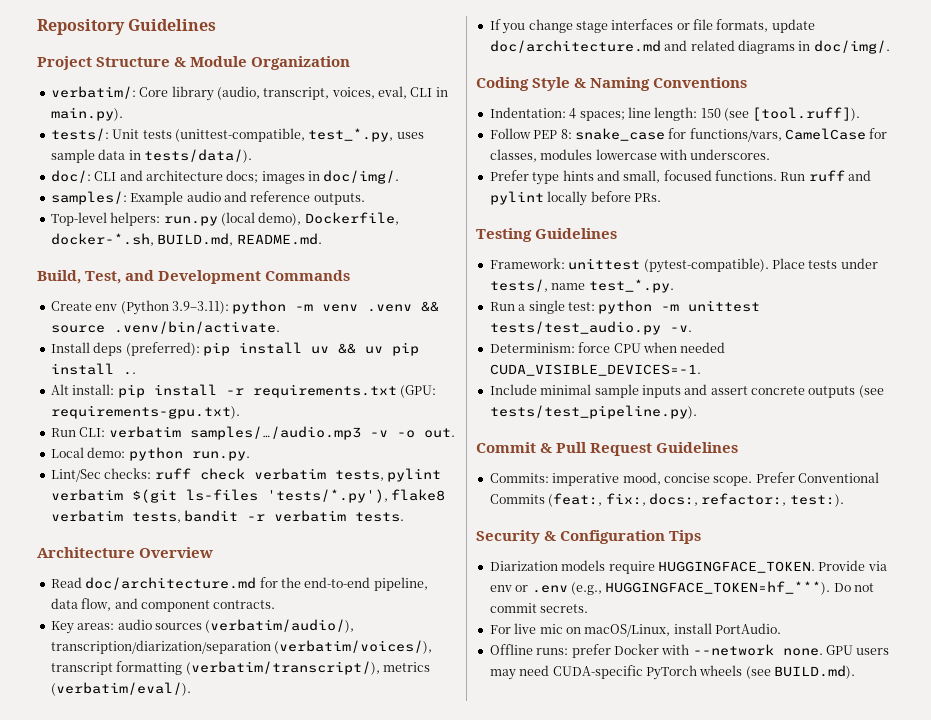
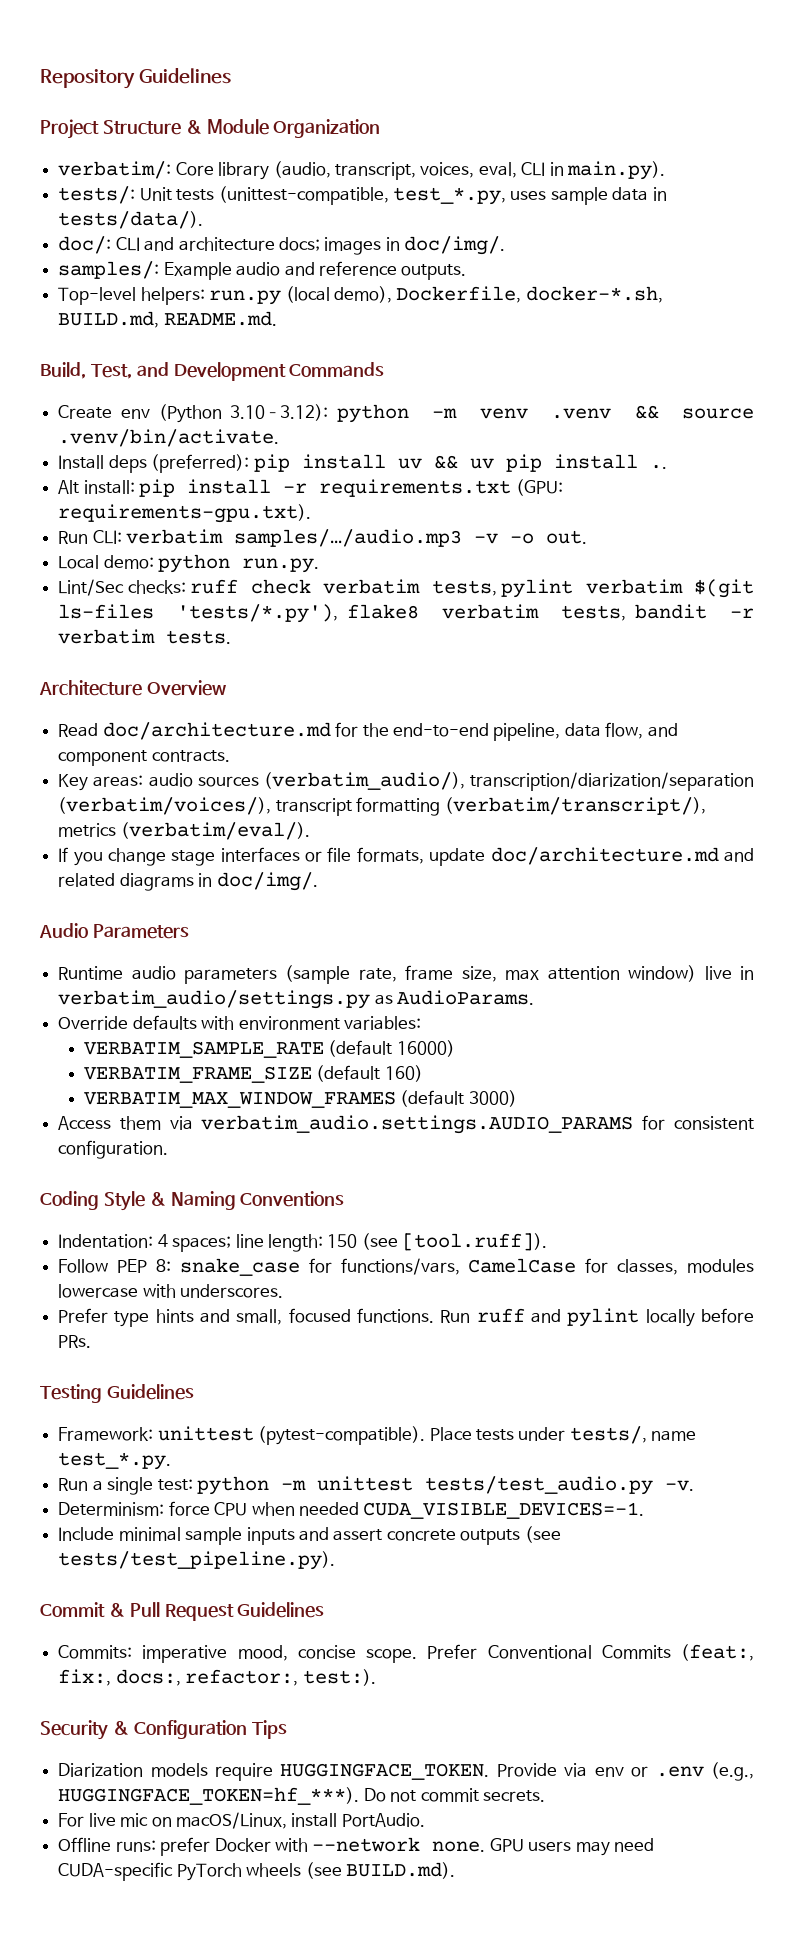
[171,301,229,314] 3.9–3.11): -> [230,404,329,421] 3.10–3.12):
[205,619,355,633] (verbatim/audio/), -> [263,772,465,790] (verbatim_audio/),
(890, 47) none -> [39,923,189,939] [58,965,755,984] [58,990,535,1009] [58,1015,421,1030] [83,1040,455,1058] [83,1065,423,1083] [83,1090,517,1108] [58,1115,754,1134] [58,1140,169,1159] // Audio Parameters // Runtime audio parameters (sample rate, frame size, max attention window) live in verbatim_audio/settings.py as AudioParams. // Override defaults with environment variables: // VERBATIM_SAMPLE_RATE (default 16000) // VERBATIM_FRAME_SIZE (default 160) // VERBATIM_MAX_WINDOW_FRAMES (default 3000) // Access them via verbatim_audio.settings.AUDIO_PARAMS for consistent configuration.

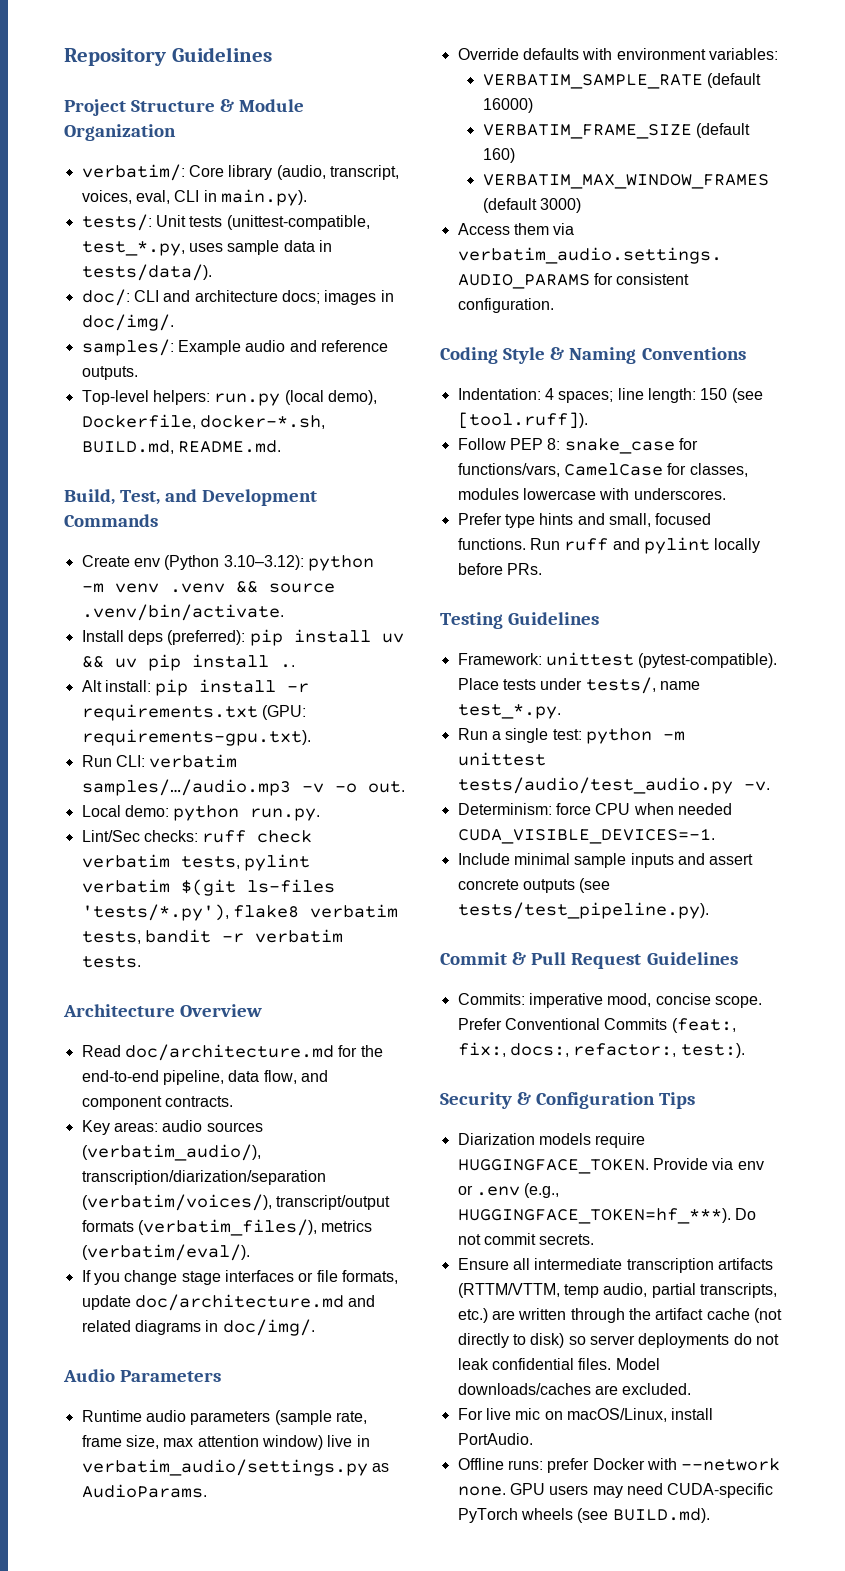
[275,797,706,816] transcript formatting (verbatim/transcript/), -> [275,1195,390,1210] [81,1219,317,1236] transcript/output formats (verbatim_files/),
[424,1476,653,1495] tests/test_audio.py -> [457,777,733,794] tests/audio/test_audio.py
(545, 1796) none -> [457,1258,773,1273] [457,1283,777,1298] [457,1308,782,1323] [457,1333,779,1348] [457,1358,660,1370] [457,1383,692,1395] // Ensure all intermediate transcription artifacts (RTTM/VTTM, temp audio, partial transcripts, etc.) are written through the artifact cache (not directly to disk) so server deployments do not leak confidential files. Model downloads/caches are excluded.

